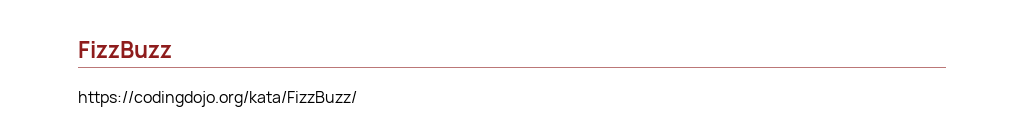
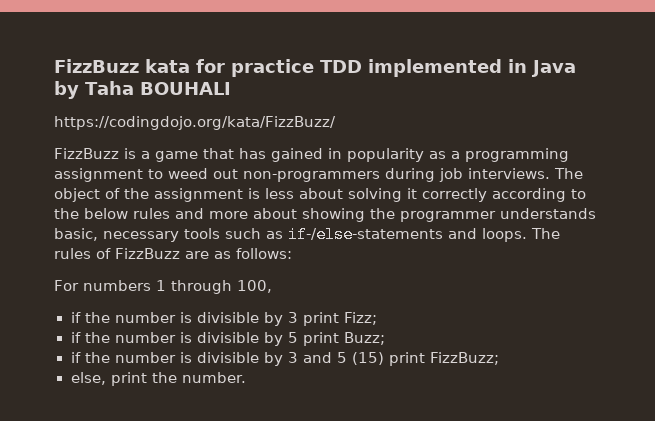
[78,41,172,58] [78,91,357,107] FizzBuzz // https://codingdojo.org/kata/FizzBuzz/ -> [54,59,576,77] [54,81,231,99] [54,116,336,130] [54,148,569,162] [54,168,583,182] [54,188,586,202] [54,208,596,222] [54,226,560,243] [54,248,292,259] [54,280,272,294] [70,312,378,326] [70,332,385,346] [70,352,500,366] [70,372,247,386] FizzBuzz kata for practice TDD implemented in Java by Taha BOUHALI // https://codingdojo.org/kata/FizzBuzz/ // FizzBuzz is a game that has gained in popularity as a programming assignment to weed out non-programmers during job interviews. The object of the assignment is less about solving it correctly according to the below rules and more about showing the programmer understands basic, necessary tools such as if-/else-statements and loops. The rules of FizzBuzz are as follows: // For numbers 1 through 100, // if the number is divisible by 3 print Fizz; // if the number is divisible by 5 print Buzz; // if the number is divisible by 3 and 5 (15) print FizzBuzz; // else, print the number.

